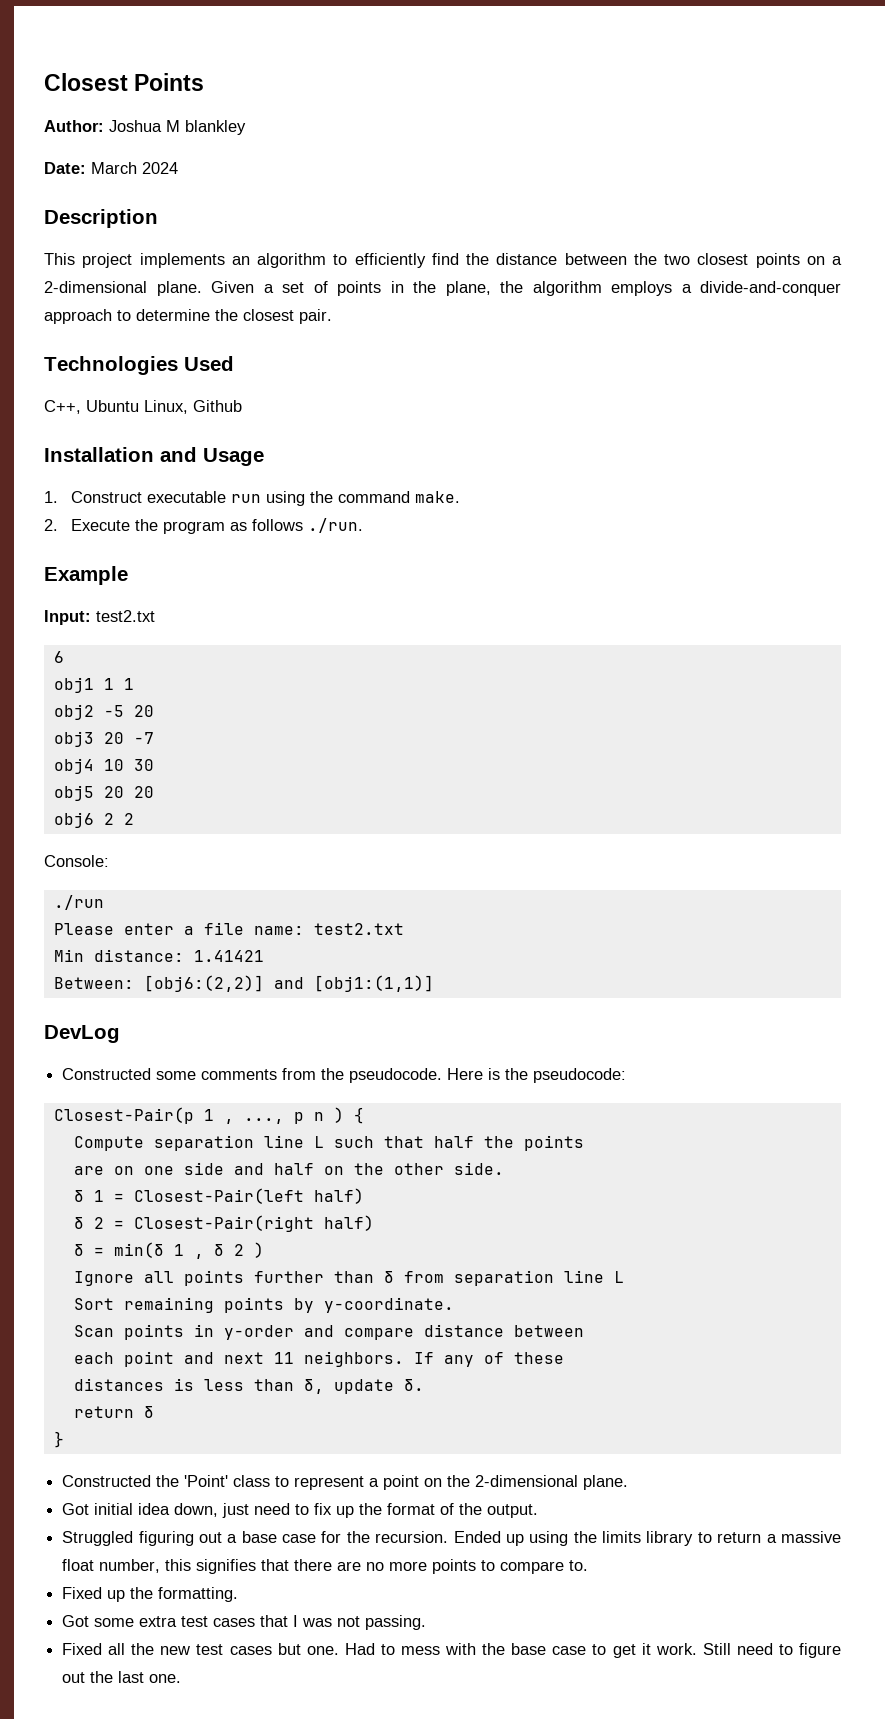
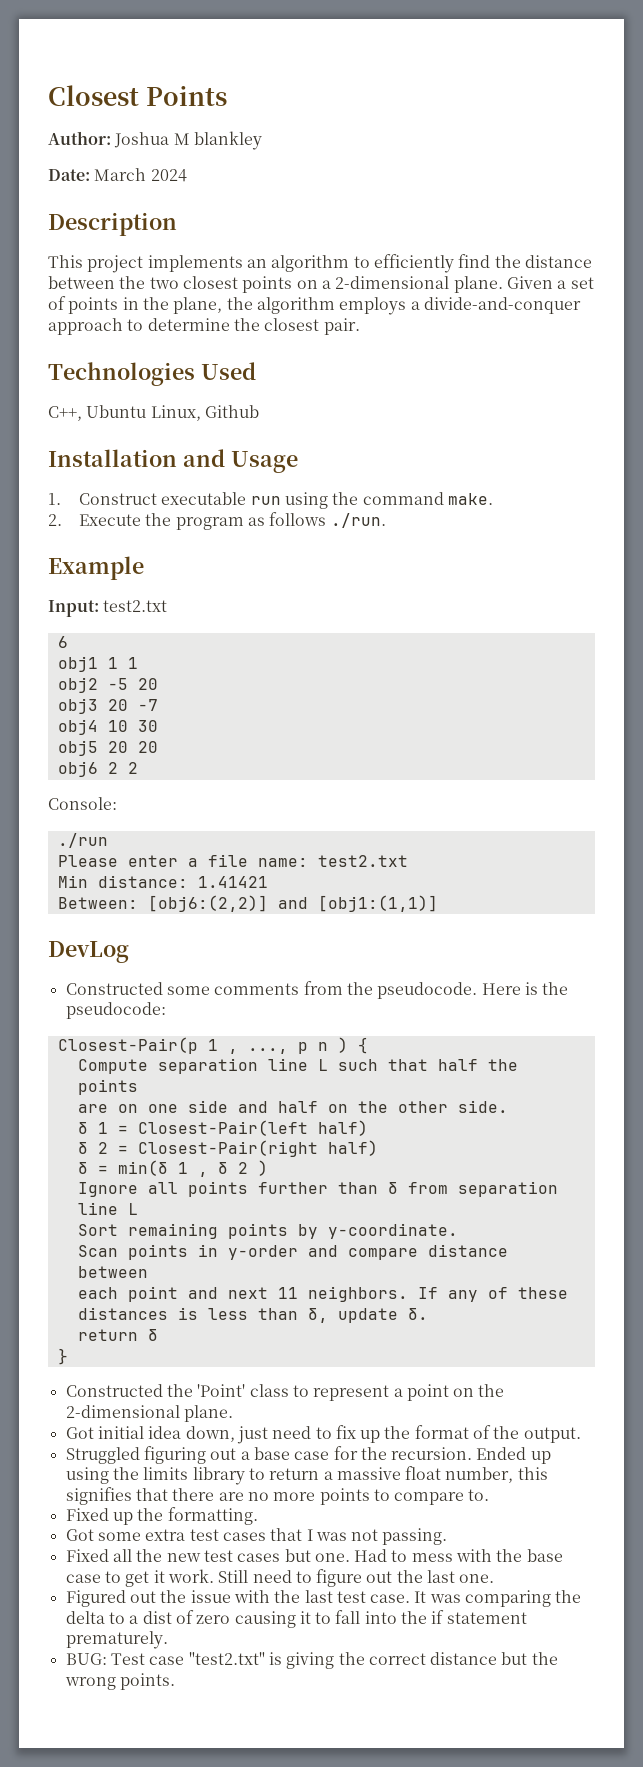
(182, 1678) none -> [65,1590,582,1607] [65,1610,527,1628] [65,1631,168,1649] [65,1652,558,1669] [64,1673,175,1690] // Figured out the issue with the last test case. It was comparing the delta to a dist of zero causing it to fall into the if statement prematurely. // BUG: Test case "test2.txt" is giving the correct distance but the wrong points.

